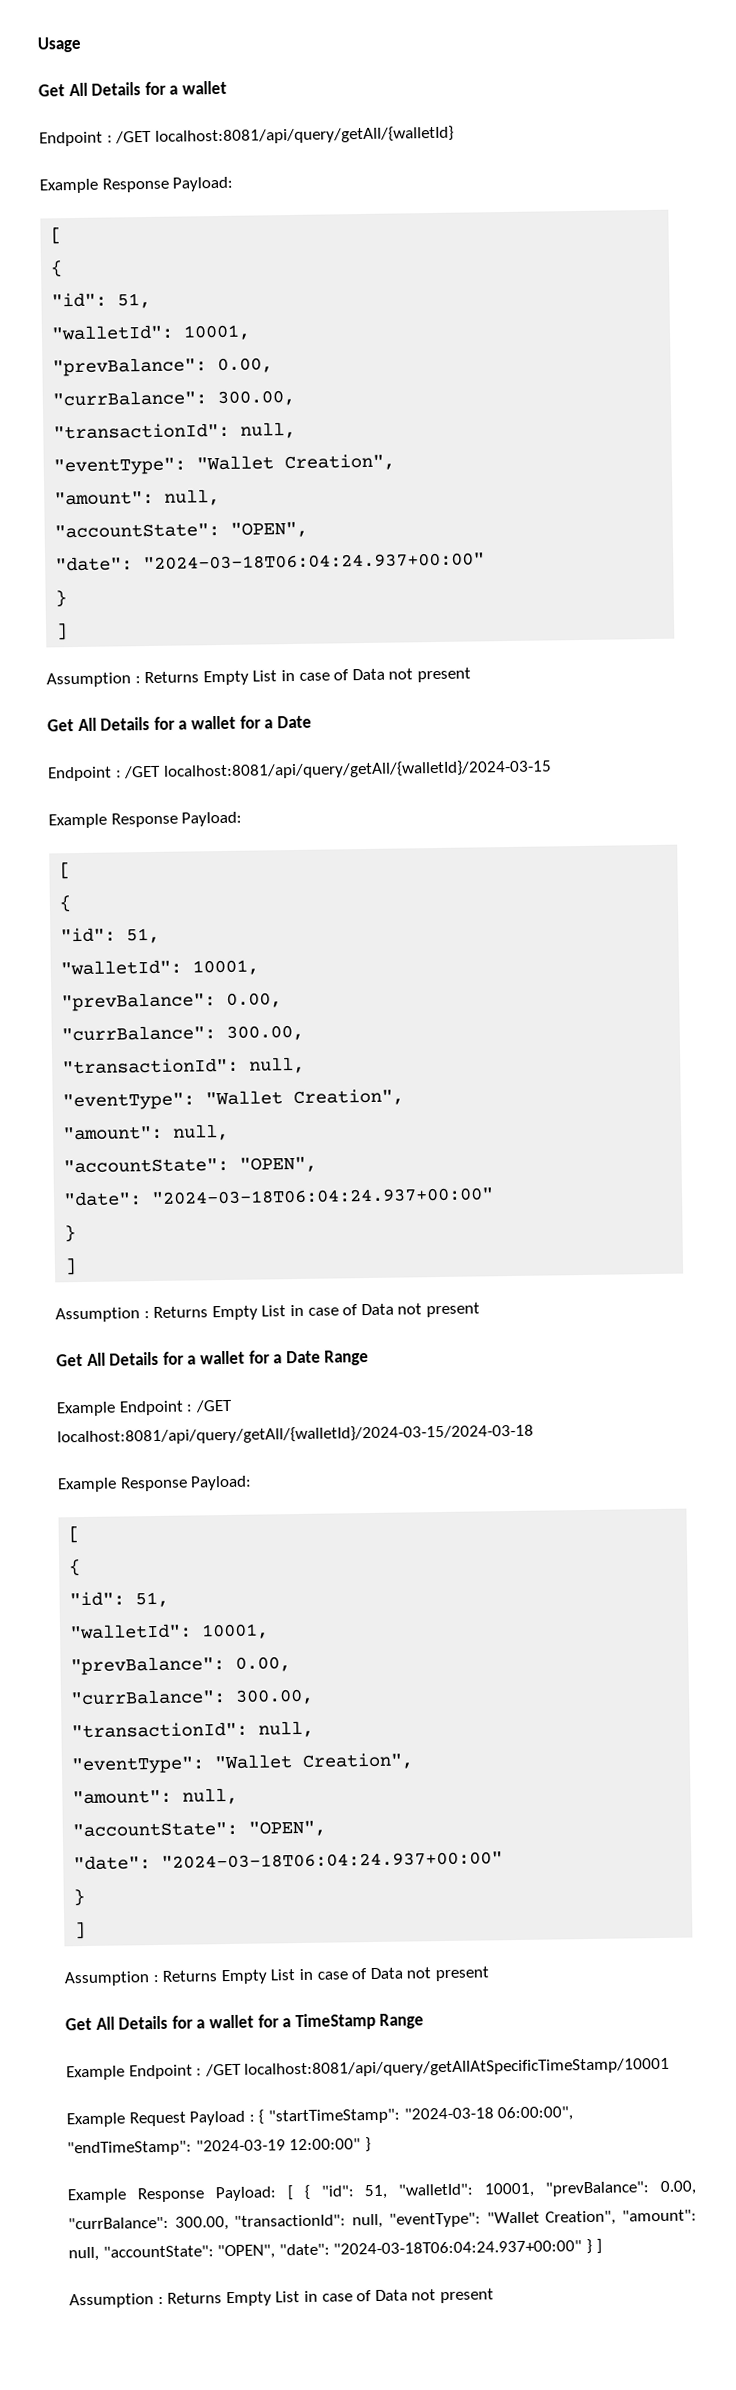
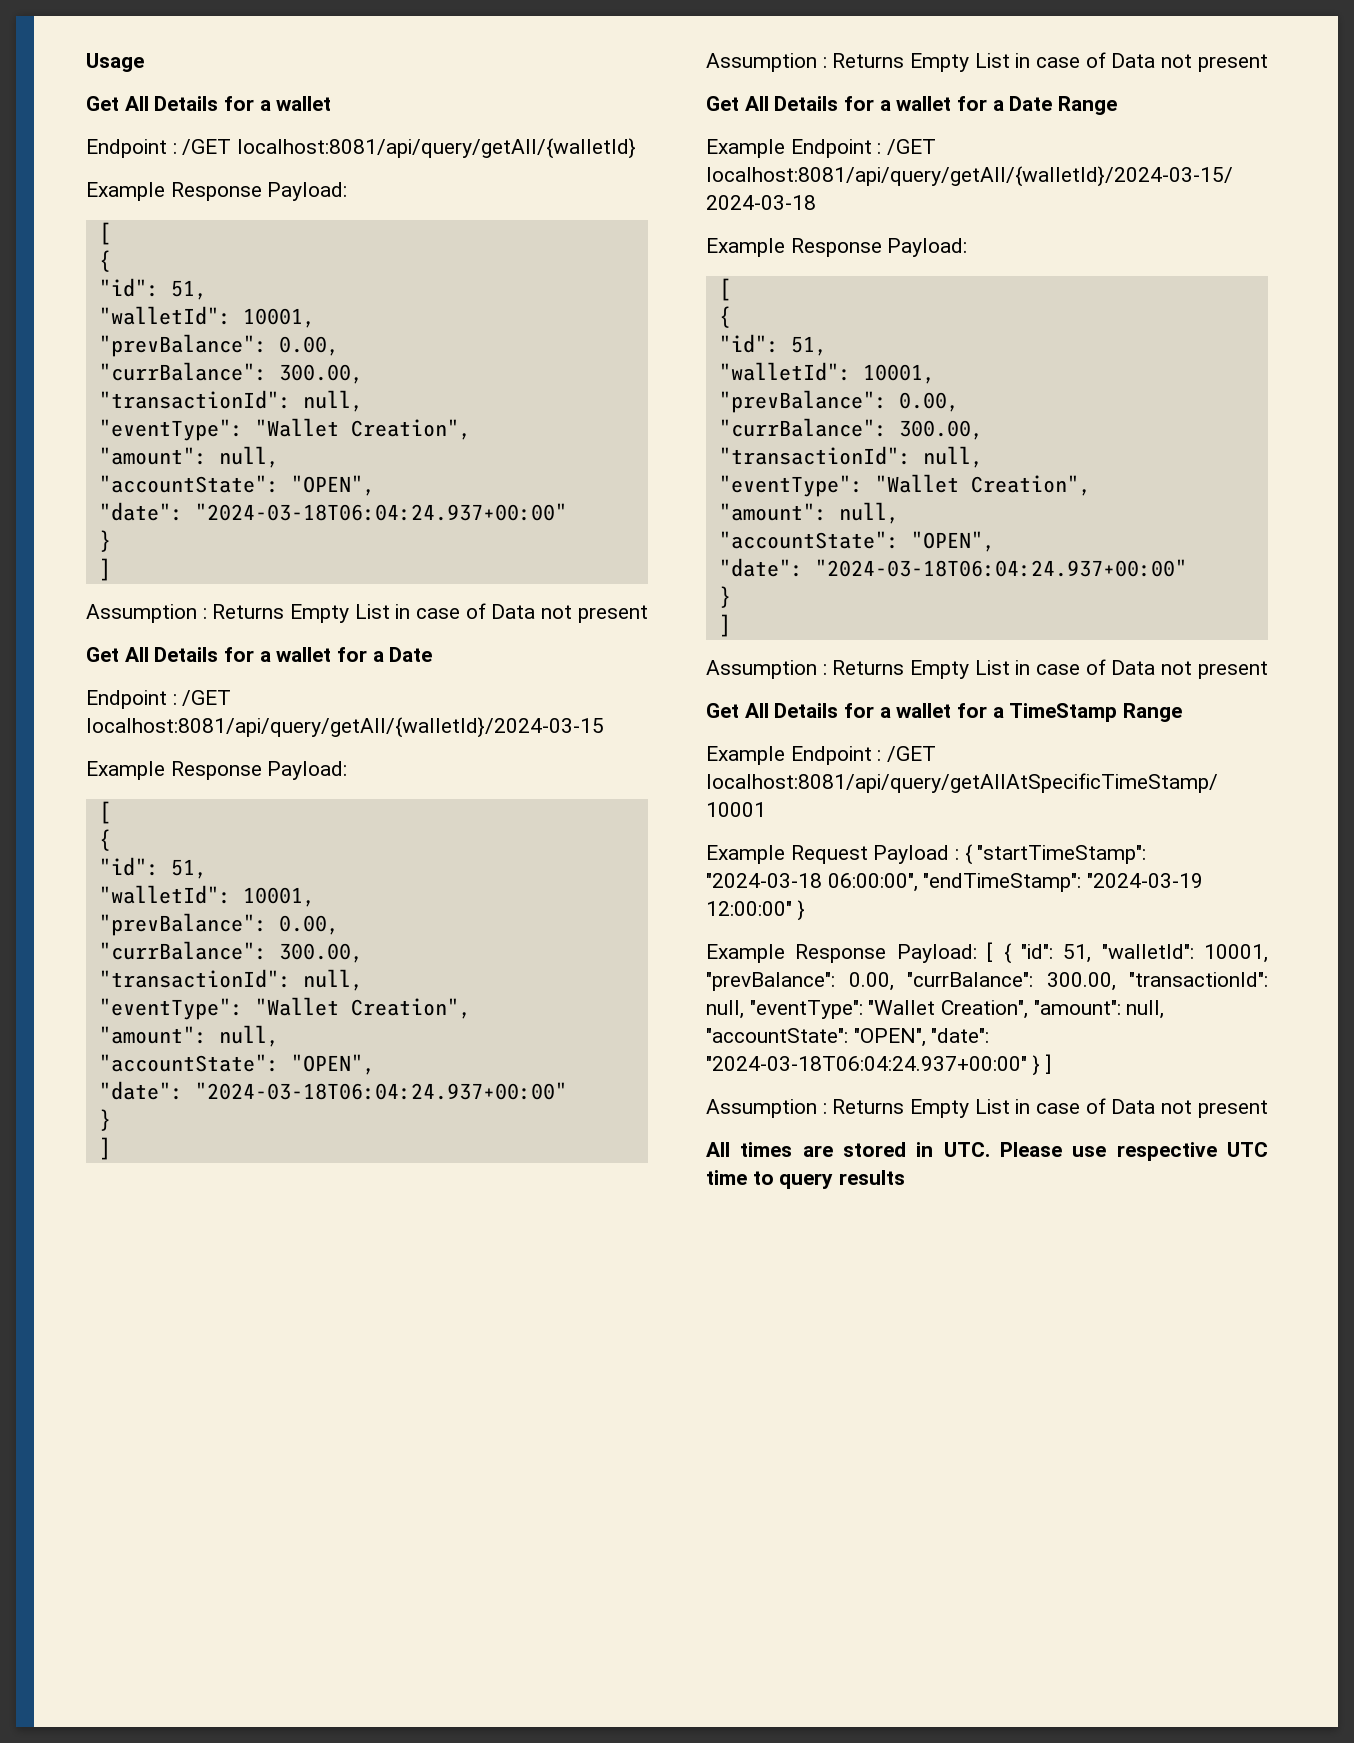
(494, 2296) none -> [706,1142,1268,1161] [706,1170,906,1189] // All times are stored in UTC. Please use respective UTC time to query results

